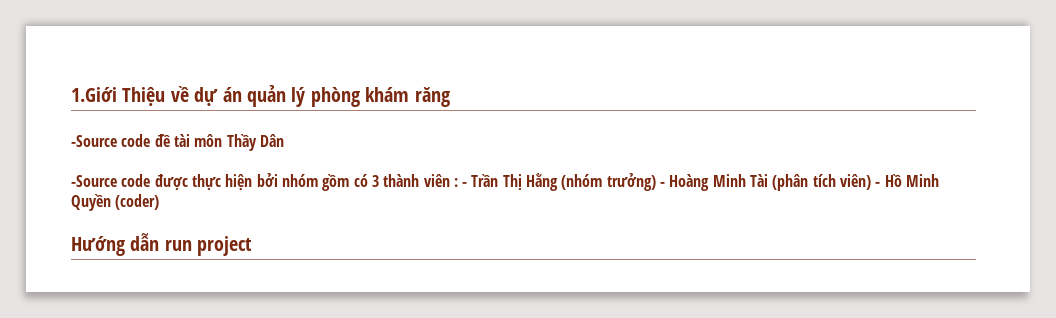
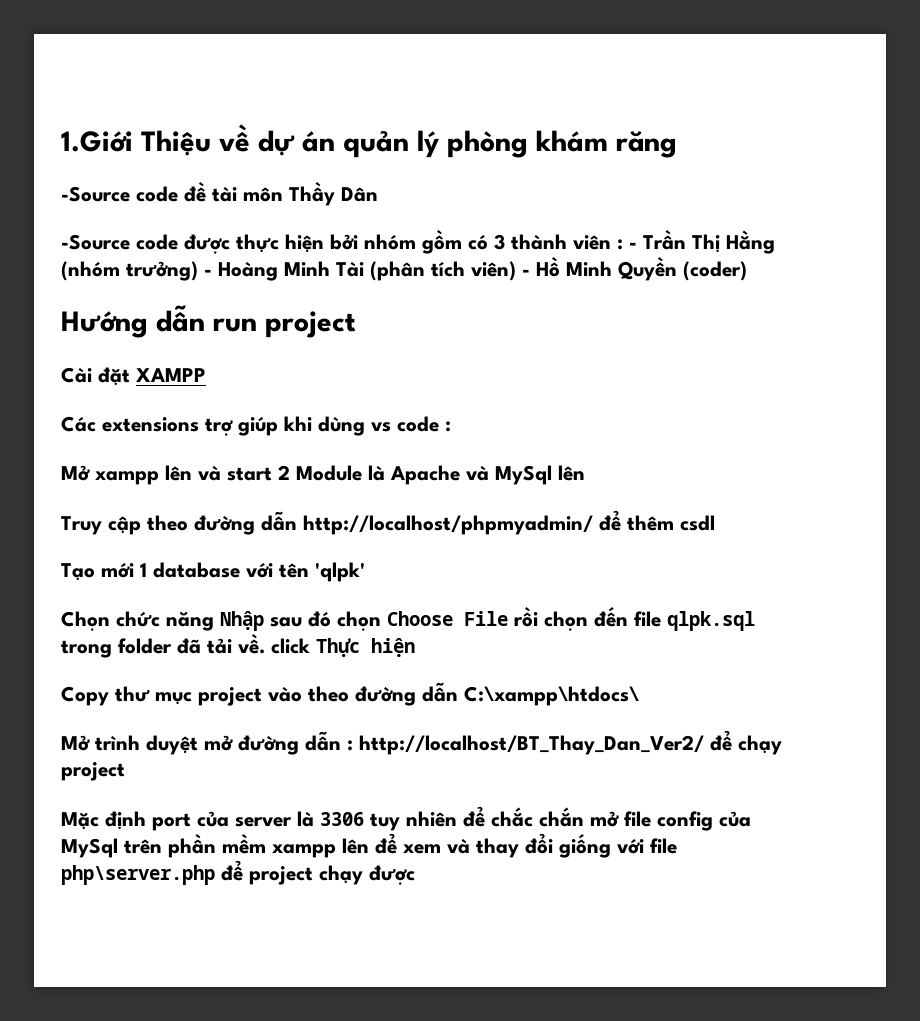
(253, 246) none -> [61,367,206,386] [61,416,451,436] [61,465,585,485] [61,510,715,535] [61,562,365,582] [61,607,755,631] [61,634,415,658] [61,682,639,706] [61,730,782,755] [61,762,125,781] [61,806,751,831] [61,833,677,858] [61,860,415,885] // Cài đặt XAMPP // Các extensions trợ giúp khi dùng vs code : // Mở xampp lên và start 2 Module là Apache và MySql lên // Truy cập theo đường dẫn http://localhost/phpmyadmin/ để thêm csdl // Tạo mới 1 database với tên 'qlpk' // Chọn chức năng Nhập sau đó chọn Choose File rồi chọn đến file qlpk.sql trong folder đã tải về. click Thực hiện // Copy thư mục project vào theo đường dẫn C:\xampp\htdocs\ // Mở trình duyệt mở đường dẫn : http://localhost/BT_Thay_Dan_Ver2/ để chạy project // Mặc định port của server là 3306 tuy nhiên để chắc chắn mở file config của MySql trên phần mềm xampp lên để xem và thay đổi giống với file php\server.php để project chạy được

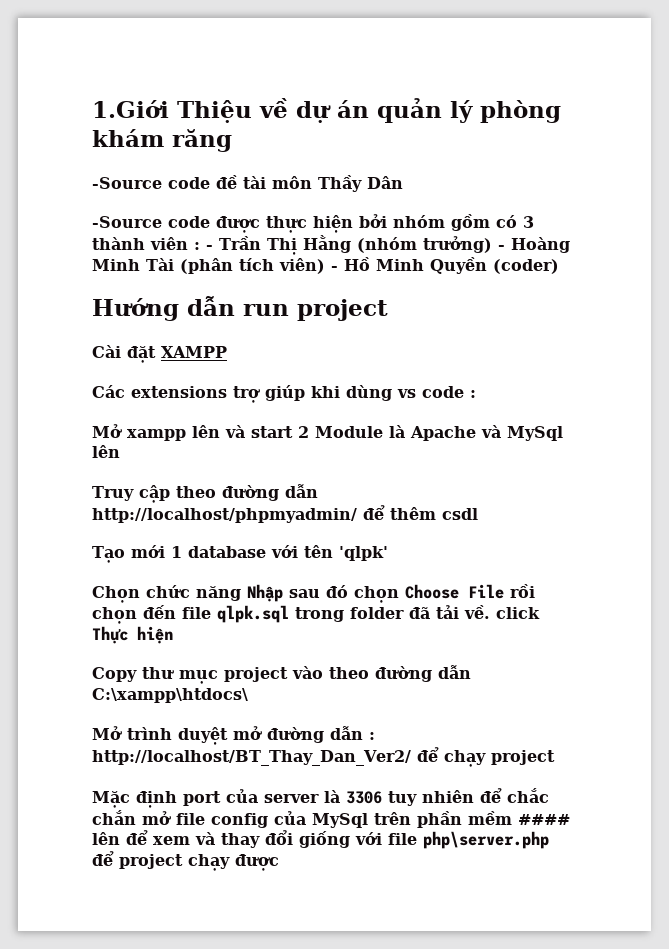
[272,844,336,858] xampp -> [518,814,570,825] ####

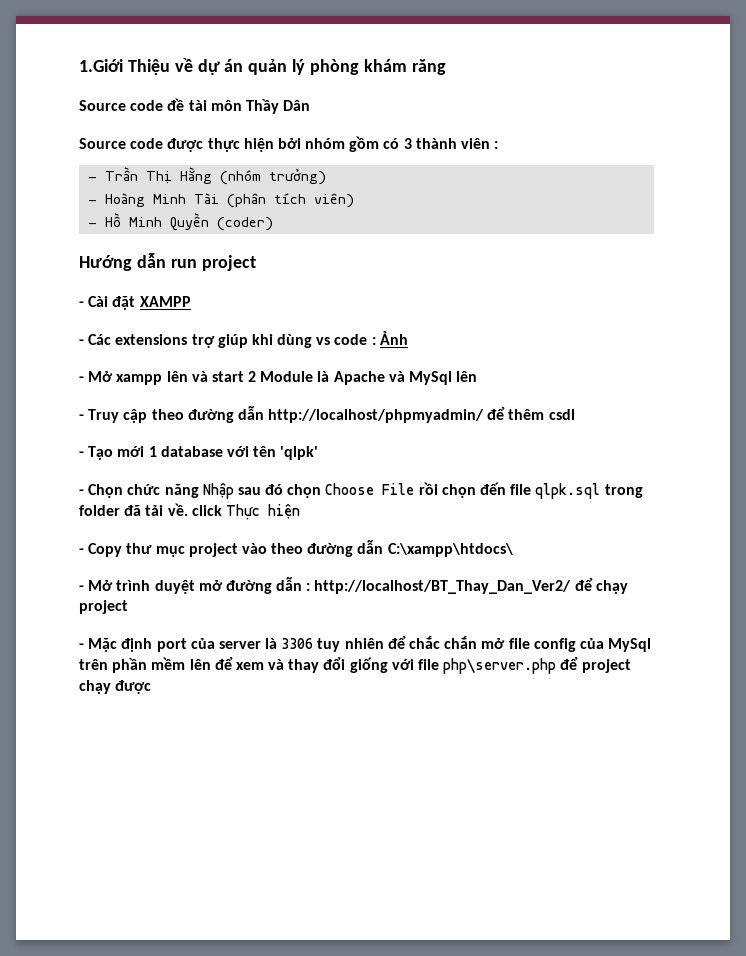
[92,177,162,189] -Source -> [79,100,126,111] Source
[92,216,162,228] -Source -> [79,138,126,149] Source
(200, 246) none -> (499, 145) //
(492, 244) none -> (327, 176) //
(325, 266) none -> (355, 200) //
(388, 310) none -> [79,301,84,307] -
(227, 352) none -> [79,339,84,345] -
(476, 394) // -> [379,331,408,345] [79,376,84,382] Ảnh // -
(120, 451) none -> [79,414,84,420] -
(478, 514) none -> [79,451,84,457] -
(388, 553) none -> [79,489,84,495] -
(173, 635) none -> [79,548,84,554] -
(248, 695) none -> [79,585,84,591] -
(555, 757) none -> [79,643,84,649] -
[518,814,570,825] #### -> (186, 663) none

